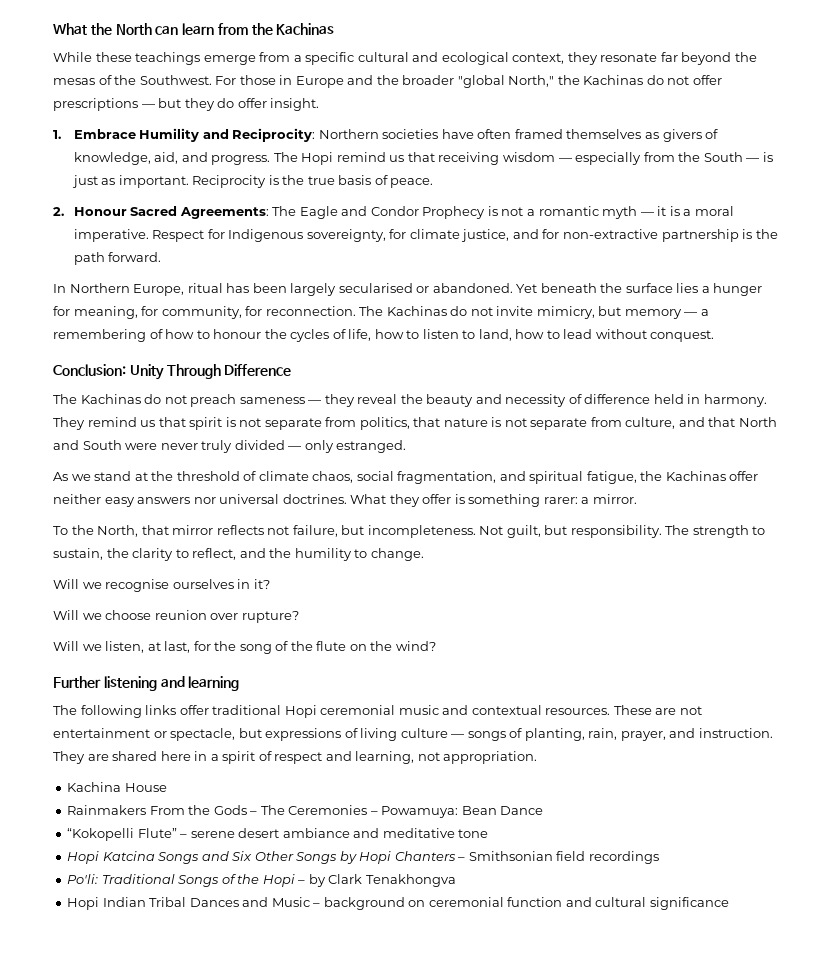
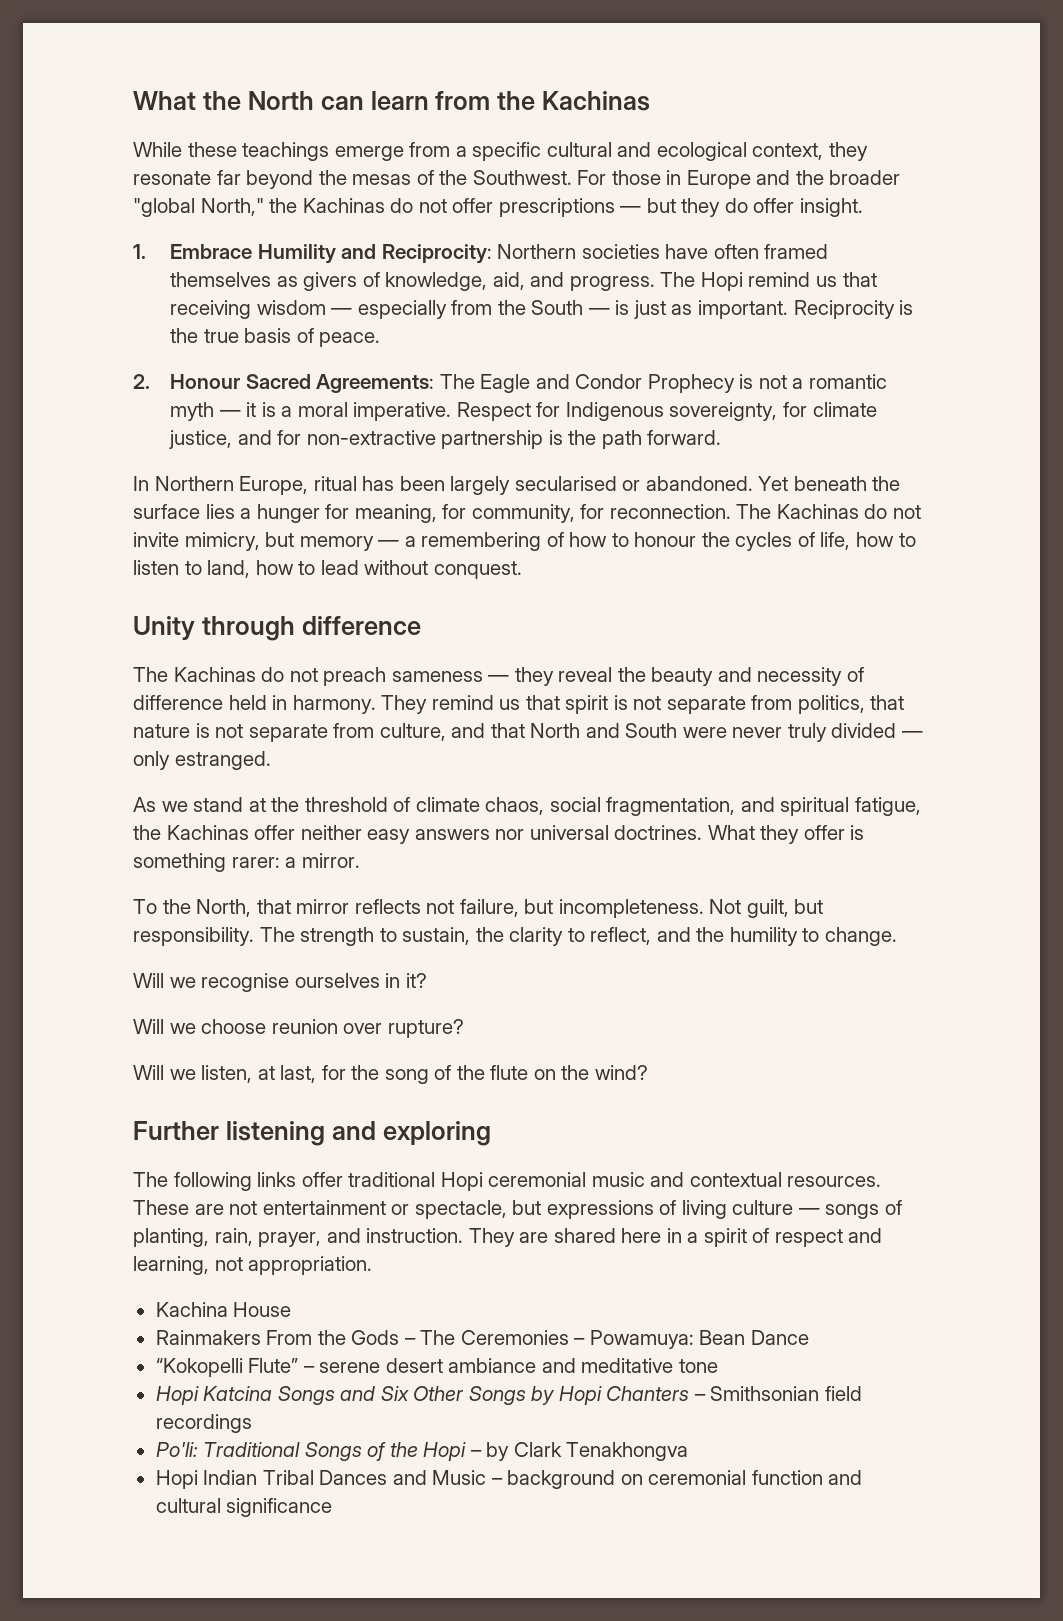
[53,364,292,380] Conclusion: Unity Through Difference -> [133,616,421,641] Unity through difference
[188,676,240,691] learning -> [382,1121,491,1146] exploring

